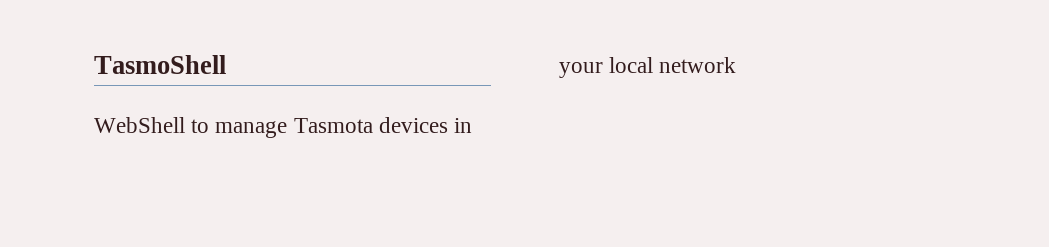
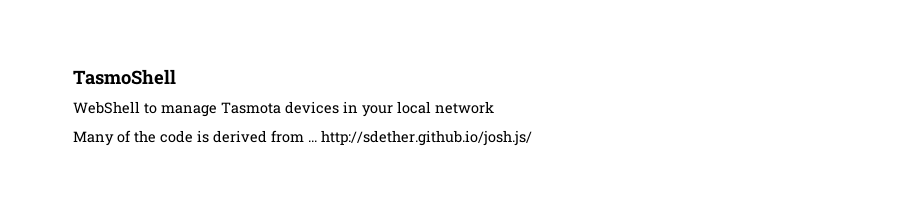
(737, 65) none -> [73,130,532,146] // Many of the code is derived from ... http://sdether.github.io/josh.js/

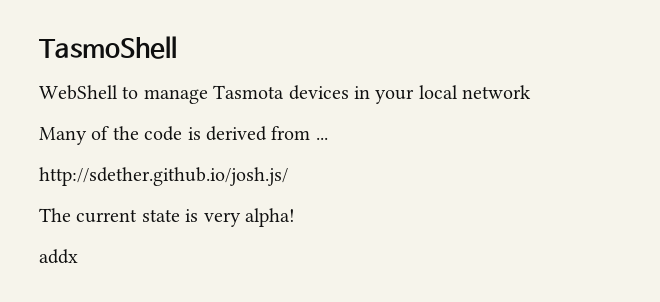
(317, 141) none -> (328, 138) //
(532, 138) none -> [39,208,295,227] [39,249,78,264] // The current state is very alpha! // addx

